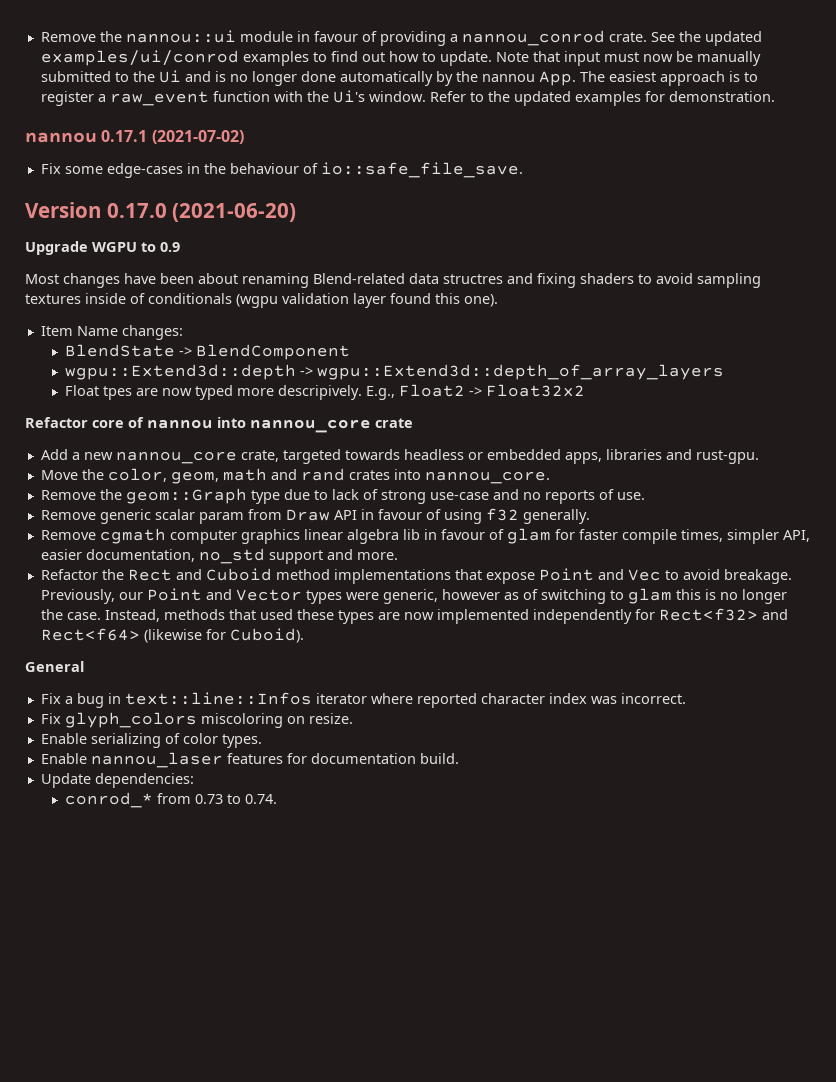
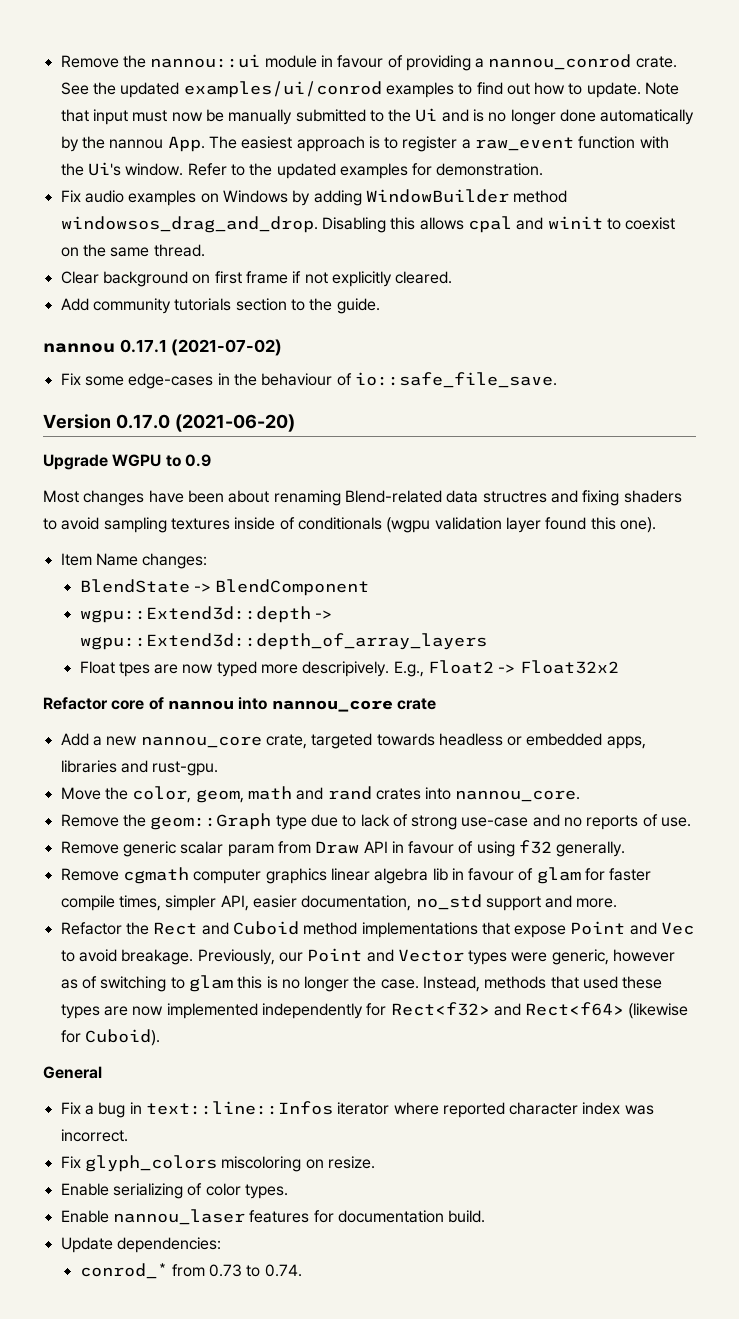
(775, 96) none -> [60,189,568,206] [60,216,676,233] [60,244,205,257] [60,271,453,287] [60,298,380,314] // Fix audio examples on Windows by adding WindowBuilder method windowsos_drag_and_drop. Disabling this allows cpal and winit to coexist on the same thread. // Clear background on first frame if not explicitly cleared. // Add community tutorials section to the guide.

